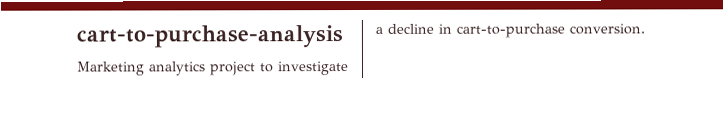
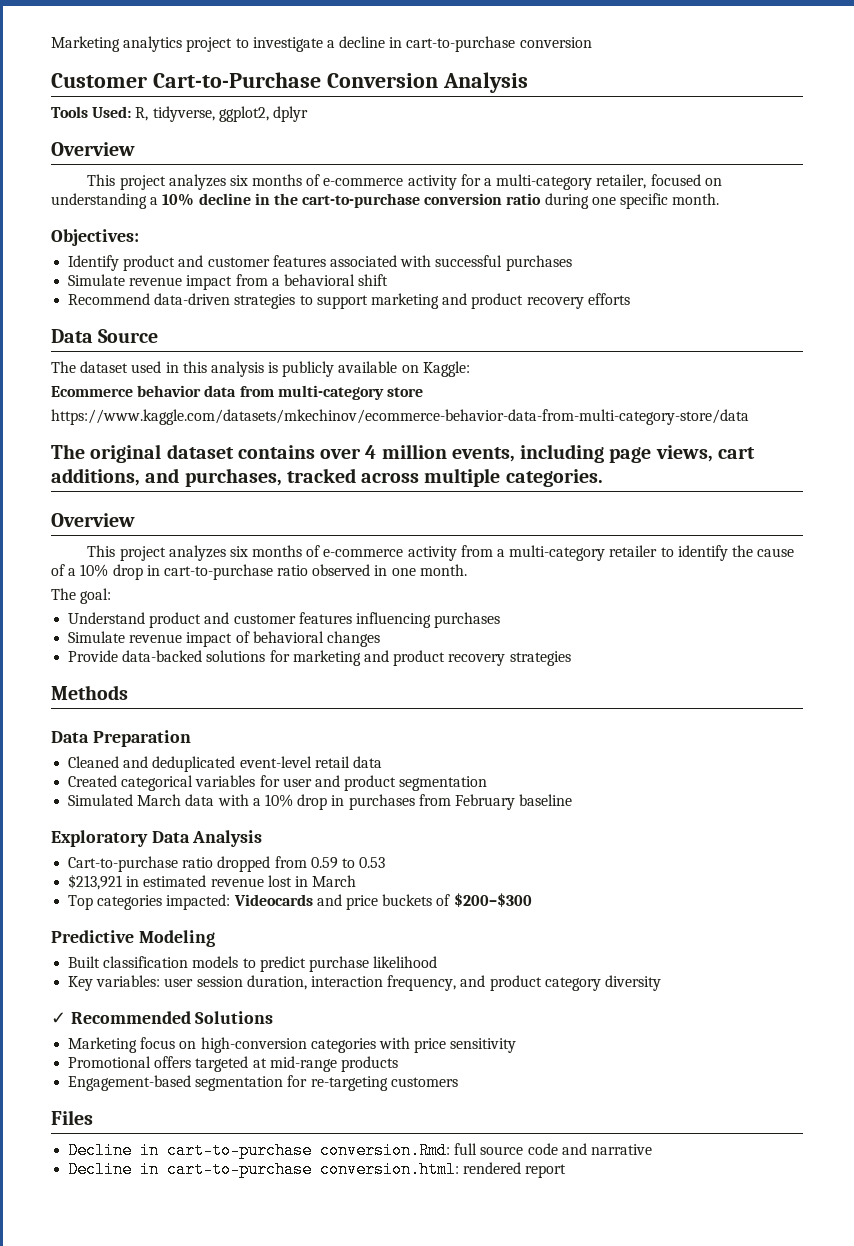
[76,25,343,48] cart-to-purchase-analysis // -> (51, 44) none
[569,23,645,35] conversion. -> [519,37,592,48] [51,72,528,93] [51,106,308,122] [51,142,135,156] [87,174,722,190] [51,193,720,209] [51,229,139,246] [68,255,572,271] [68,274,389,290] [68,293,630,309] [51,329,159,343] [51,361,470,377] [51,385,423,400] [51,409,749,425] [51,444,755,463] [51,468,603,487] [51,513,135,527] [87,545,795,561] [51,564,467,580] [51,588,112,604] [68,612,501,628] [68,631,380,647] [68,650,571,666] [51,685,128,700] [51,730,191,747] [68,756,382,772] [68,775,488,791] [68,794,573,810] [51,830,263,847] [68,856,386,872] [68,874,357,890] [68,893,532,910] [51,930,215,947] [68,956,438,972] [68,975,661,991] [51,1011,274,1024] [68,1037,517,1053] [68,1056,398,1072] [68,1075,458,1091] [51,1110,93,1125] [68,1142,652,1159] [68,1161,567,1178] conversion // Customer Cart-to-Purchase Conversion Analysis // Tools Used: R, tidyverse, ggplot2, dplyr // Overview // This project analyzes six months of e-commerce activity for a multi-category retailer, focused on understanding a 10% decline in the cart-to-purchase conversion ratio during one specific month. // Objectives: // Identify product and customer features associated with successful purchases // Simulate revenue impact from a behavioral shift // Recommend data-driven strategies to support marketing and product recovery efforts // Data Source // The dataset used in this analysis is publicly available on Kaggle: // Ecommerce behavior data from multi-category store // https://www.kaggle.com/datasets/mkechinov/ecommerce-behavior-data-from-multi-category-store/data // The original dataset contains over 4 million events, including page views, cart additions, and purchases, tracked across multiple categories. // Overview // This project analyzes six months of e-commerce activity from a multi-category retailer to identify the cause of a 10% drop in cart-to-purchase ratio observed in one month. // The goal: // Understand product and customer features influencing purchases // Simulate revenue impact of behavioral changes // Provide data-backed solutions for marketing and product recovery strategies // Methods // Data Preparation // Cleaned and deduplicated event-level retail data // Created categorical variables for user and product segmentation // Simulated March data with a 10% drop in purchases from February baseline // Exploratory Data Analysis // Cart-to-purchase ratio dropped from 0.59 to 0.53 // $213,921 in estimated revenue lost in March // Top categories impacted: Videocards and price buckets of $200–$300 // Predictive Modeling // Built classification models to predict purchase likelihood // Key variables: user session duration, interaction frequency, and product category diversity // ✓ Recommended Solutions // Marketing focus on high-conversion categories with price sensitivity // Promotional offers targeted at mid-range products // Engagement-based segmentation for re-targeting customers // Files // Decline in cart-to-purchase conversion.Rmd: full source code and narrative // Decline in cart-to-purchase conversion.html: rendered report

